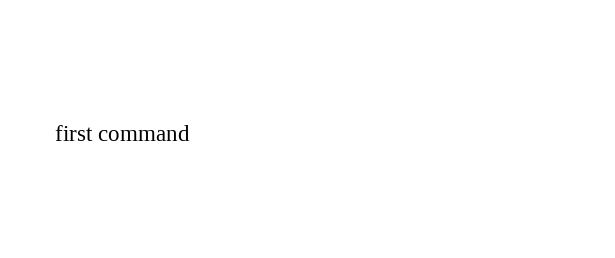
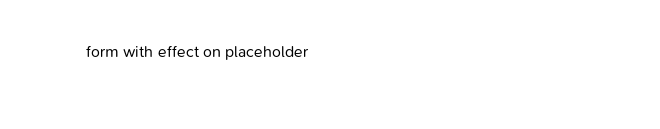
[55,125,191,141] first command -> [86,45,310,60] form with effect on placeholder

